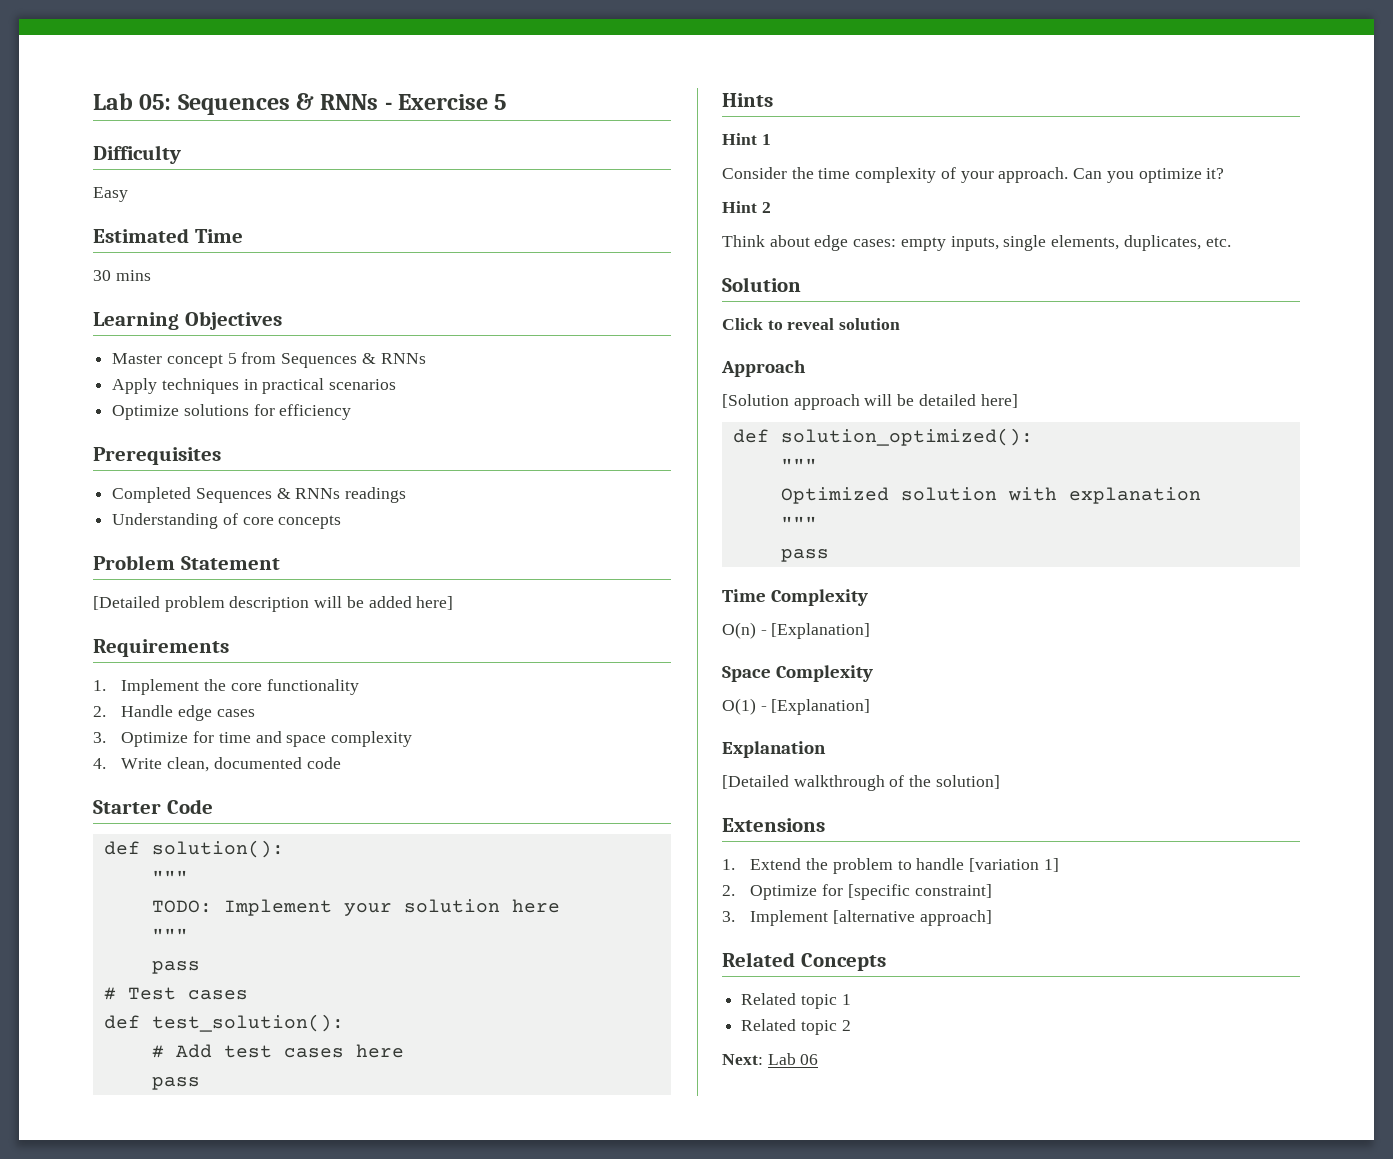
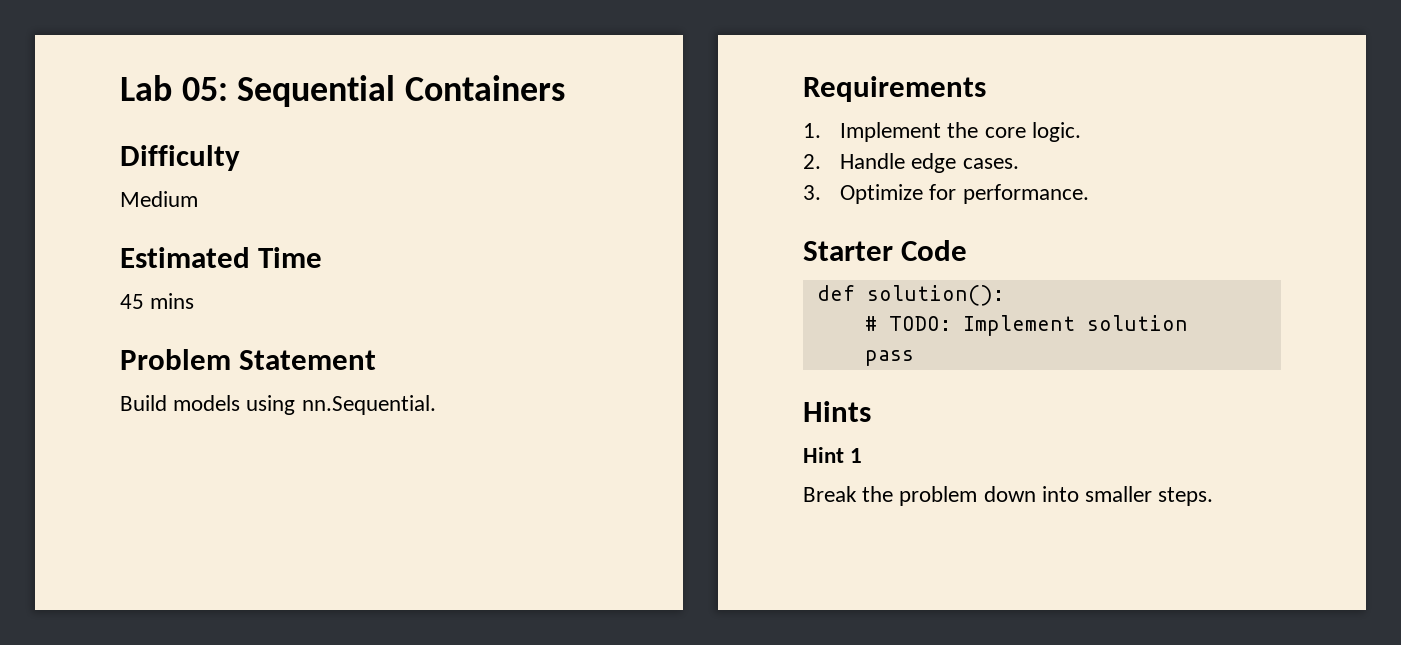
[177,93,507,115] Sequences & RNNs - Exercise 5 -> [237,75,566,107] Sequential Containers
[93,187,128,202] Easy -> [120,191,198,207] Medium
[93,270,111,281] 30 -> [120,294,144,309] 45
[93,311,282,330] [112,352,426,368] [112,378,397,394] [112,404,352,420] [93,447,221,465] [112,487,407,503] [112,513,342,529] [93,555,280,570] [93,596,454,612] Learning Objectives // Master concept 5 from Sequences & RNNs // Apply techniques in practical scenarios // Optimize solutions for efficiency // Prerequisites // Completed Sequences & RNNs readings // Understanding of core concepts // Problem Statement // [Detailed problem description will be added here] -> [120,349,377,370] [120,395,436,415] Problem Statement // Build models using nn.Sequential.
[266,679,359,695] functionality -> [1031,122,1081,142] logic.
[216,709,255,717] cases -> [962,158,1019,169] cases.
[218,731,413,747] [93,757,341,772] time and space complexity // 4. Write clean, documented code -> [962,184,1089,204] performance.
[151,870,188,883] """ // -> [864,316,877,331] #
[343,899,560,916] [151,928,188,941] [151,961,200,974] [103,987,248,1000] [103,1014,344,1032] [151,1044,404,1058] [151,1077,200,1090] [722,93,773,107] [722,133,771,145] [722,167,1225,183] [722,201,771,213] [722,235,1231,251] [722,277,801,292] [722,318,901,330] [721,360,806,377] [722,394,1018,410] [732,428,1033,446] [780,458,817,471] [780,487,1201,504] [780,516,817,529] [780,549,829,562] [722,589,868,606] [722,622,871,639] [722,665,873,682] [722,698,871,715] [722,741,826,758] [722,775,1000,791] [722,818,825,832] [722,858,1059,874] [722,884,992,900] [722,910,992,926] [722,952,886,971] [741,993,851,1009] [741,1019,851,1035] [722,1053,819,1065] your solution here // """ // pass // # Test cases // def test_solution(): // # Add test cases here // pass // Hints // Hint 1 // Consider the time complexity of your approach. Can you optimize it? // Hint 2 // Think about edge cases: empty inputs, single elements, duplicates, etc. // Solution // Click to reveal solution // Approach // [Solution approach will be detailed here] // def solution_optimized(): // """ // Optimized solution with explanation // """ // pass // Time Complexity // O(n) - [Explanation] // Space Complexity // O(1) - [Explanation] // Explanation // [Detailed walkthrough of the solution] // Extensions // 1. Extend the problem to handle [variation 1] // 2. Optimize for [specific constraint] // 3. Implement [alternative approach] // Related Concepts // Related topic 1 // Related topic 2 // Next: Lab 06 -> [1086,315,1188,331] [864,350,914,366] [803,401,871,422] [803,447,863,463] [803,486,1214,506] solution // pass // Hints // Hint 1 // Break the problem down into smaller steps.

